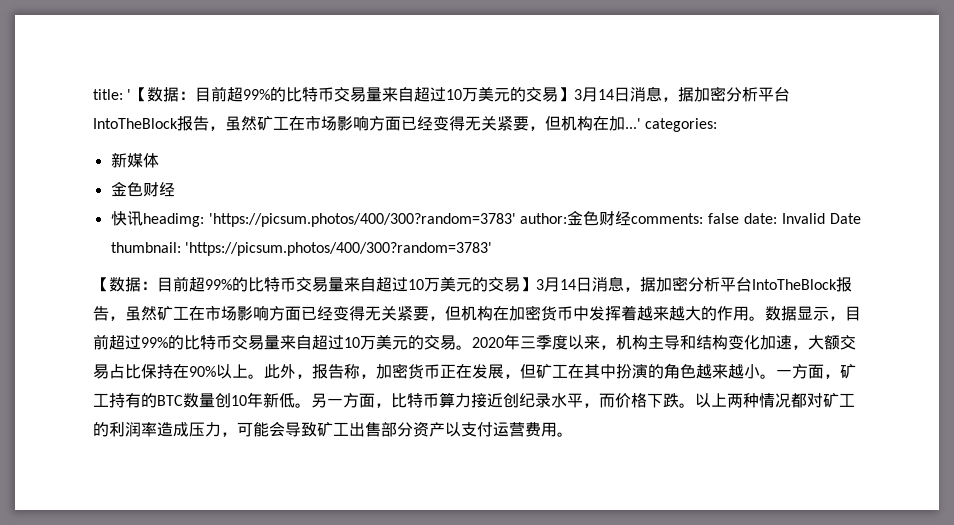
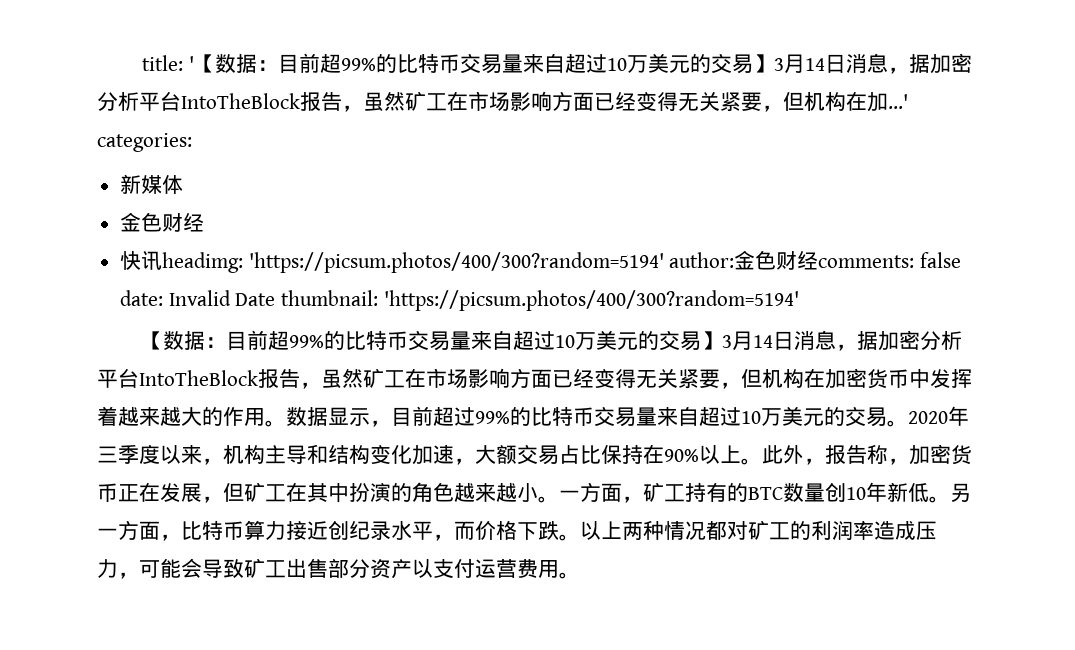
[208,213,516,227] 'https://picsum.photos/400/300?random=3783' -> [248,252,664,273] 'https://picsum.photos/400/300?random=5194'
[184,242,492,256] 'https://picsum.photos/400/300?random=3783' -> [383,290,799,311] 'https://picsum.photos/400/300?random=5194'

